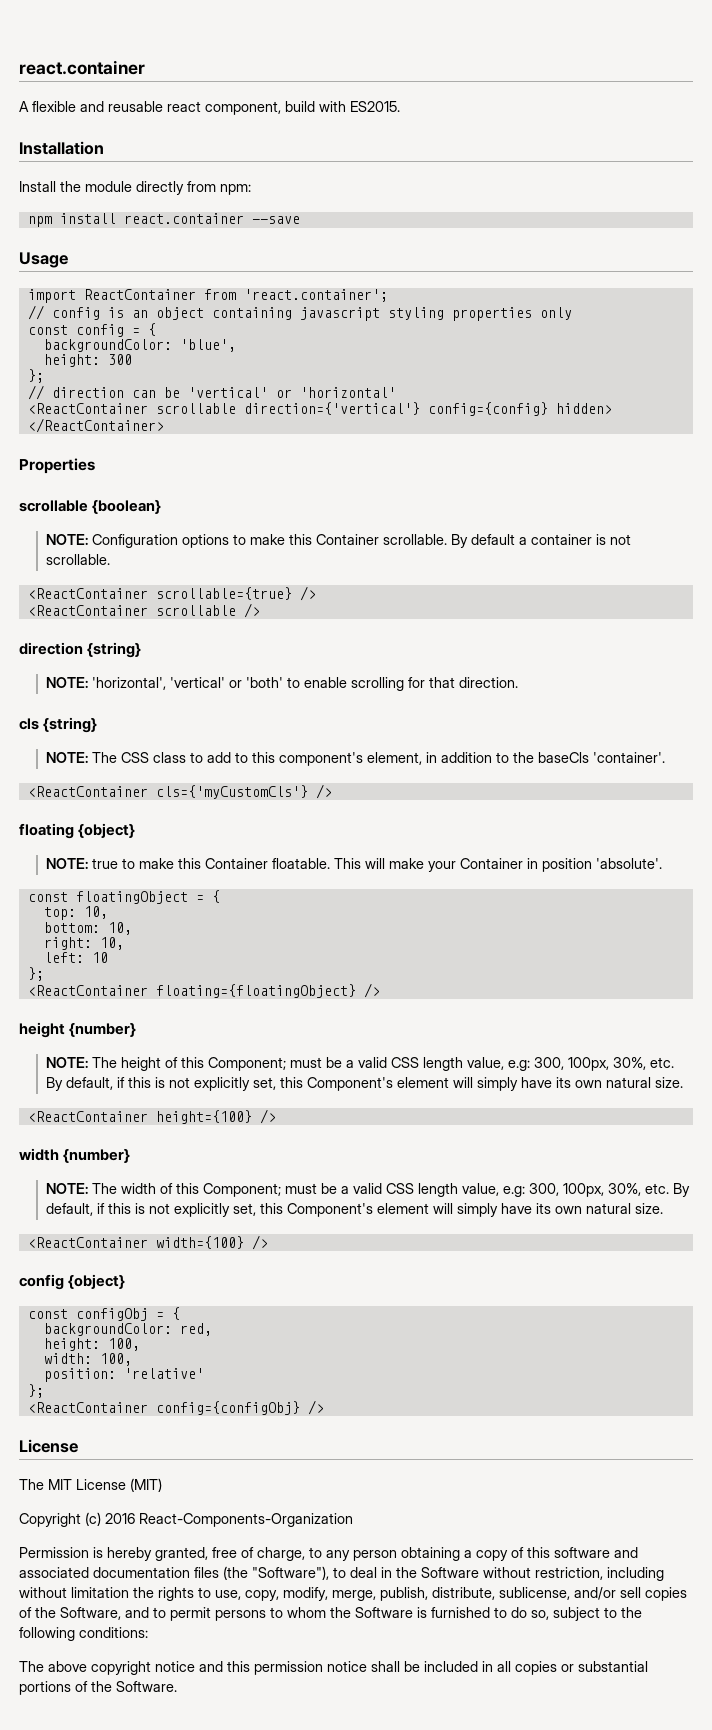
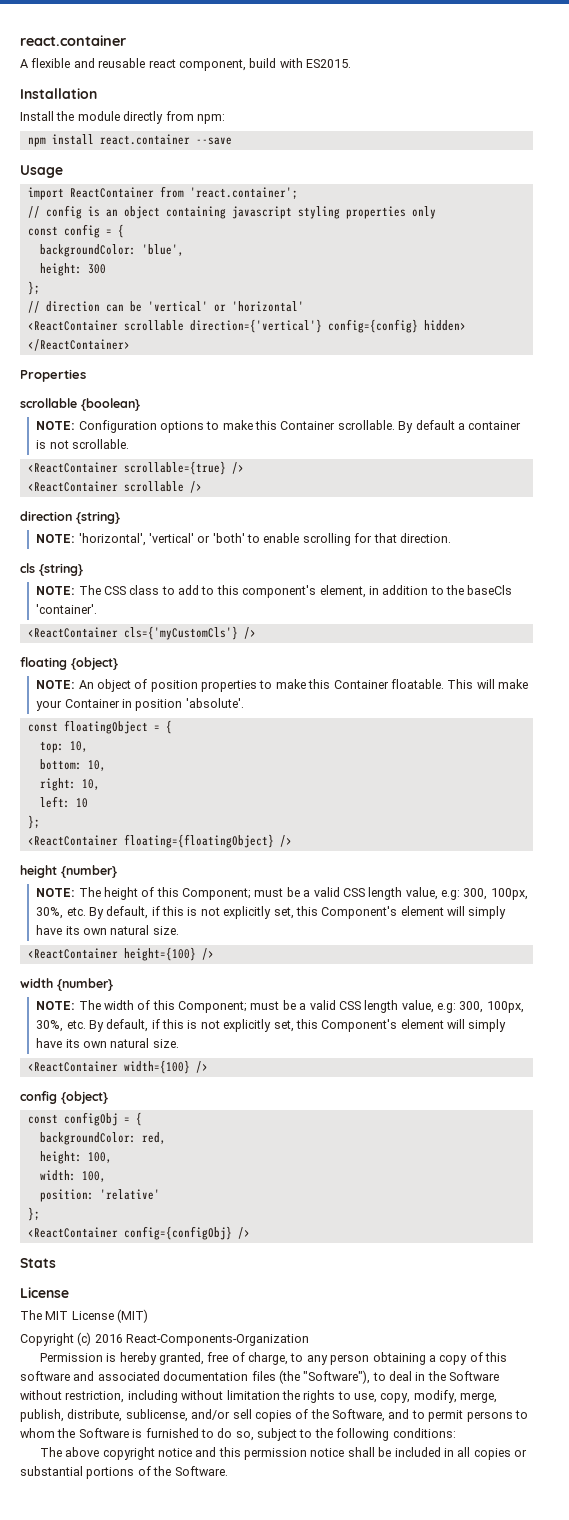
[91,858,118,869] true -> [78,679,258,692] An object of position properties
(324, 1407) none -> [20,1258,56,1268] // Stats

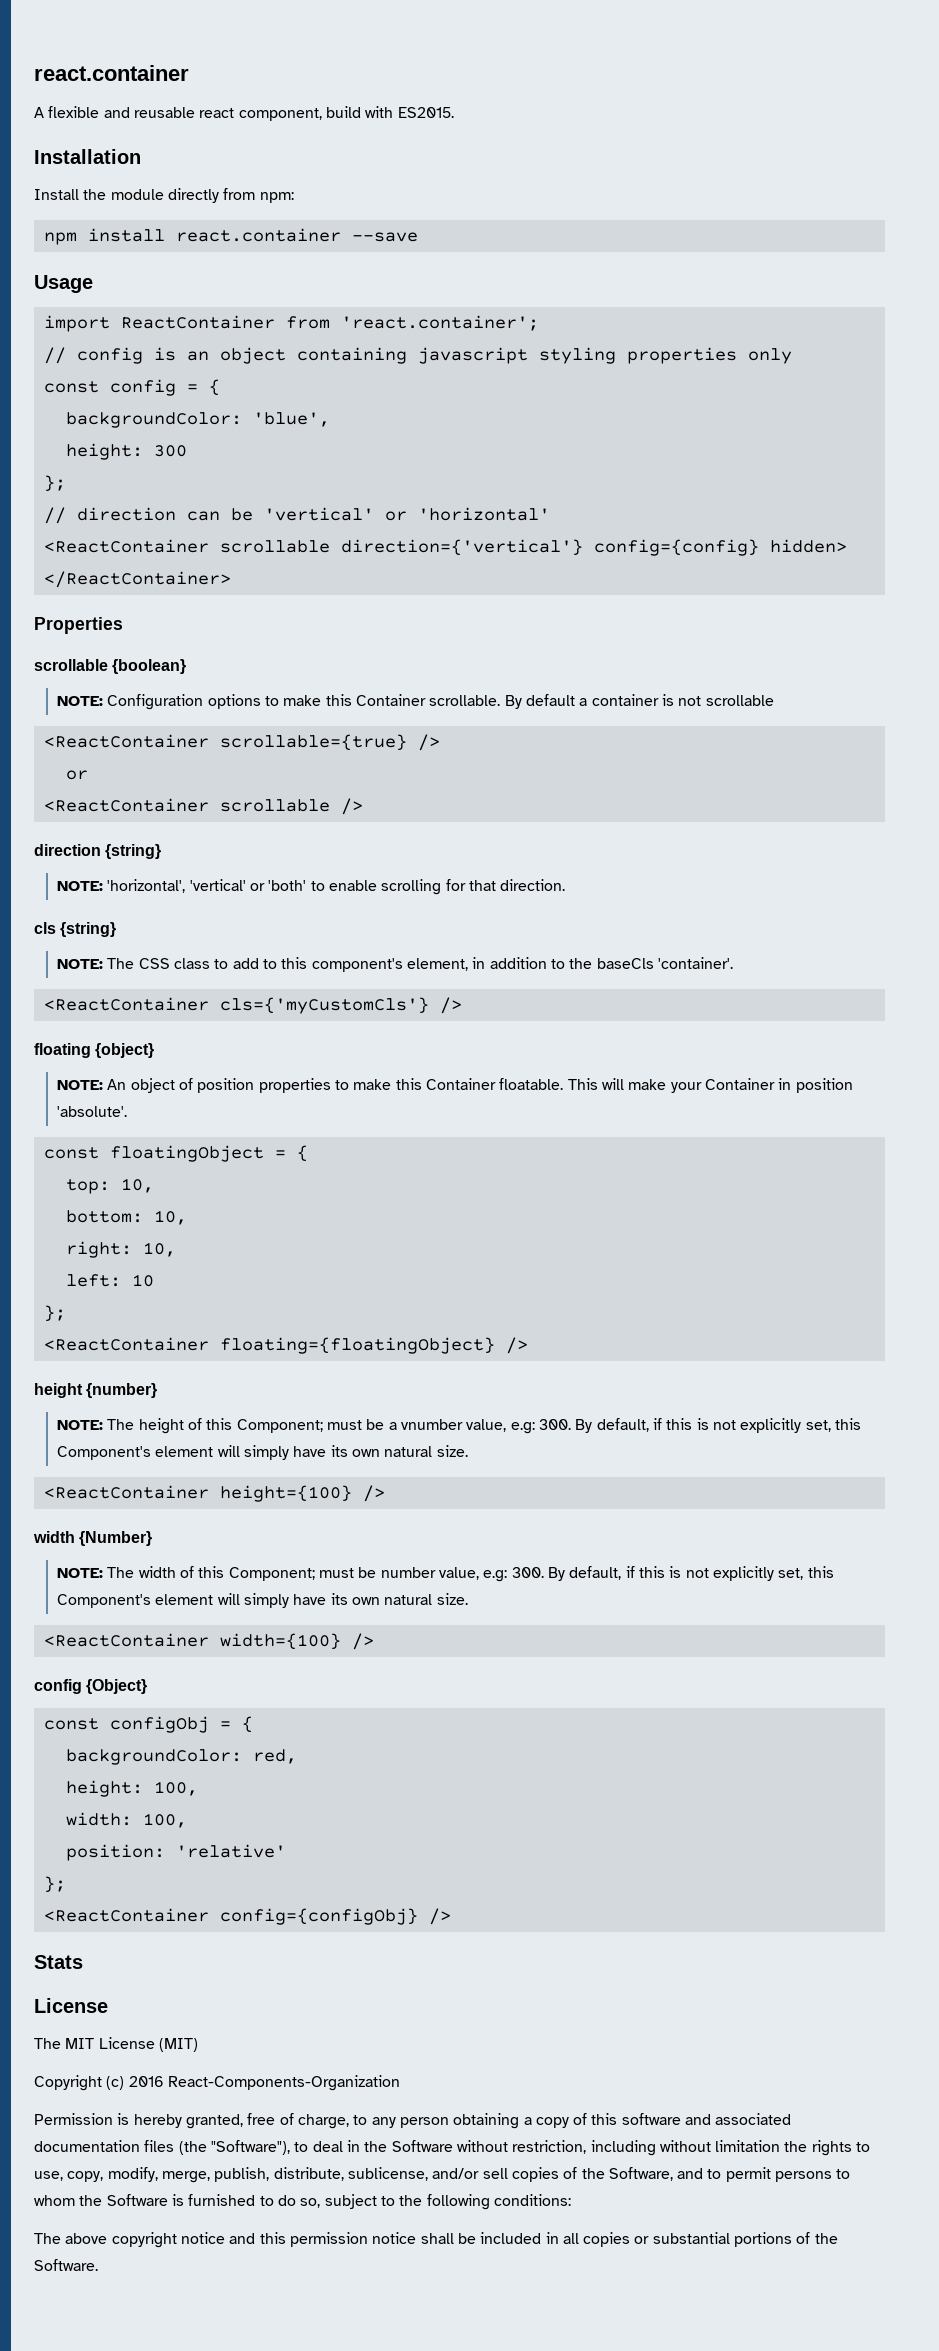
[71,439,129,449] scrollable. -> [705,695,774,706] scrollable
(244, 468) none -> [65,770,88,780] // or
[313,887,528,900] [36,907,86,919] valid CSS length value, e.g: 300, 100px, 30%, etc. -> [401,1419,572,1434] vnumber value, e.g: 300.
[57,978,113,991] {number} -> [79,1531,153,1546] {Number}
[299,1000,524,1013] [36,1020,86,1032] a valid CSS length value, e.g: 300, 100px, 30%, etc. -> [380,1567,544,1582] number value, e.g: 300.
[61,1091,108,1104] {object} -> [86,1679,148,1694] {Object}

